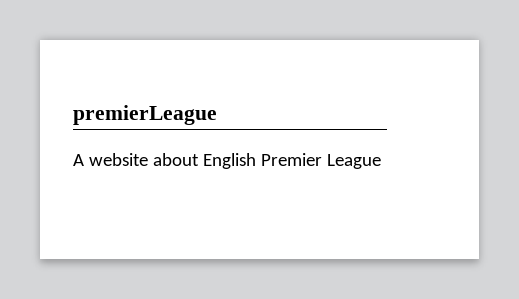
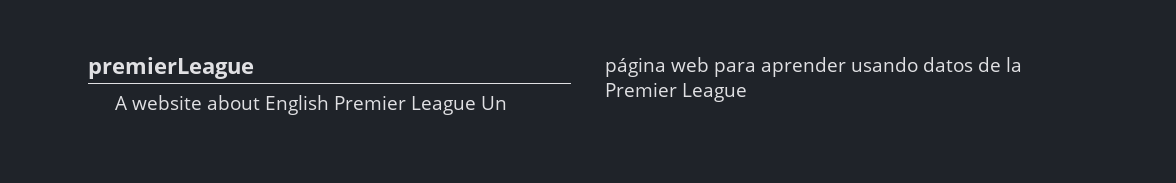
(381, 161) none -> [481,96,508,110] [605,57,1022,77] [605,82,747,102] Un página web para aprender usando datos de la Premier League

